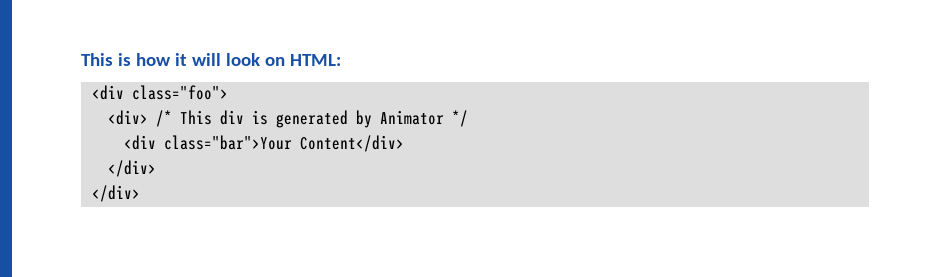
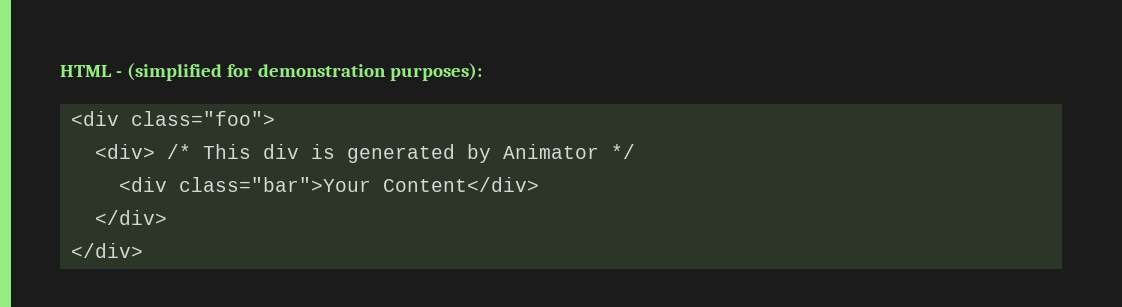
[81,53,341,66] This is how it will look on HTML: -> [60,63,482,81] HTML - (simplified for demonstration purposes):

